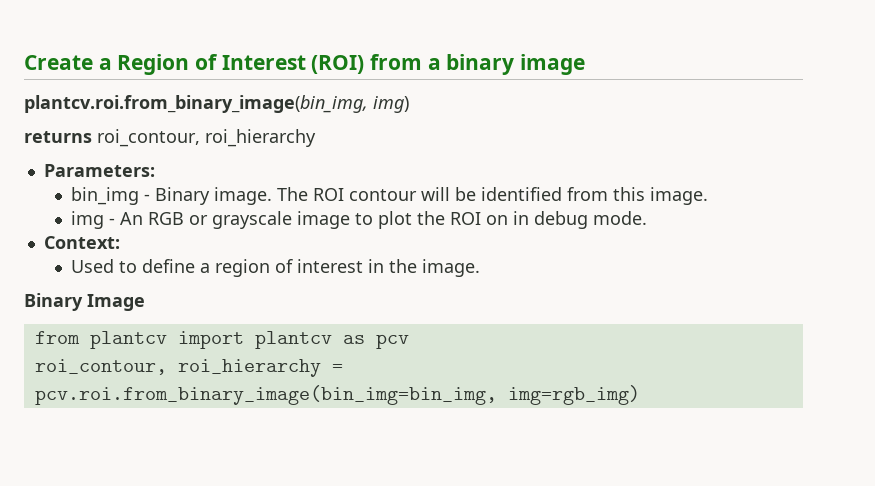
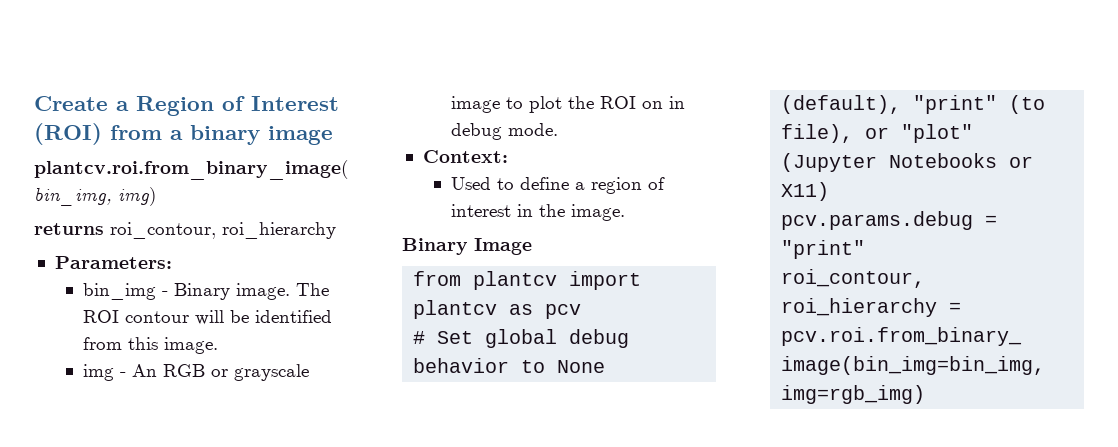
(409, 341) none -> [413,329,630,348] [413,358,606,373] [781,95,1046,114] [781,124,974,143] [781,153,1034,172] [781,182,830,201] [781,211,998,230] [781,240,866,259] // # Set global debug behavior to None (default), "print" (to file), or "plot" (Jupyter Notebooks or X11) // pcv.params.debug = "print"

